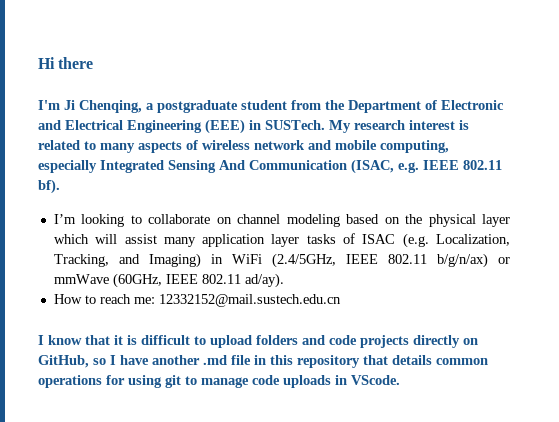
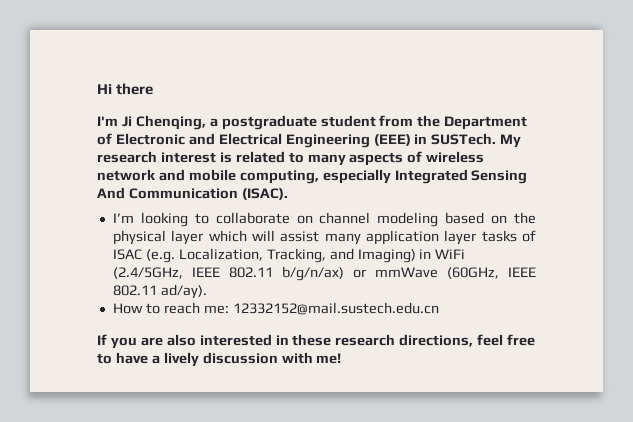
[351,159,502,174] [38,179,60,194] (ISAC, e.g. IEEE 802.11 bf). -> [241,188,288,200] (ISAC).
[38,335,478,348] [38,355,488,368] [38,375,400,388] I know that it is difficult to upload folders and code projects directly on GitHub, so I have another .md file in this repository that details common operations for using git to manage code uploads in VScode. -> [97,334,536,349] [97,352,342,367] If you are also interested in these research directions, feel free to have a lively discussion with me!

